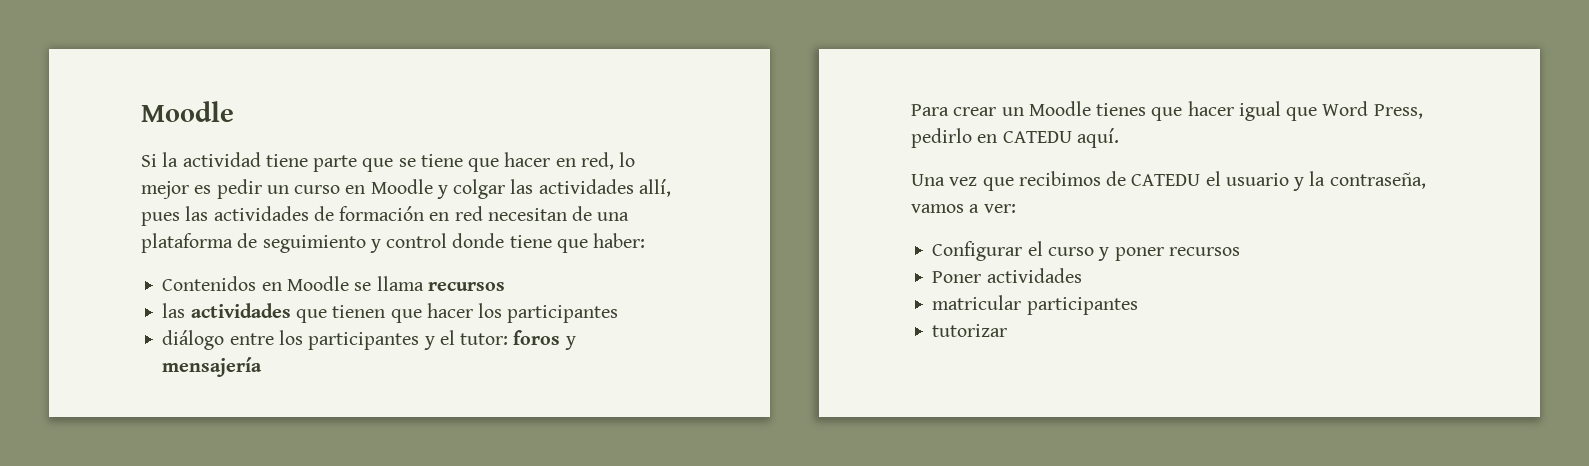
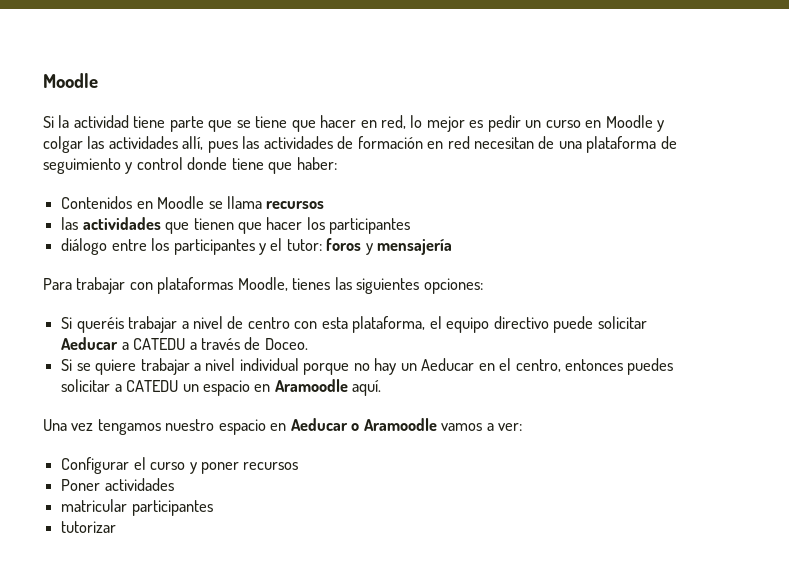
[953,101,1423,121] [911,128,1119,148] [911,171,1426,191] crear un Moodle tienes que hacer igual que Word Press, pedirlo en CATEDU aquí. // Una vez que recibimos de CATEDU el usuario y la contraseña, -> [76,277,483,294] [61,316,647,333] [61,337,308,350] [61,358,674,375] [61,379,382,396] [43,418,437,435] trabajar con plataformas Moodle, tienes las siguientes opciones: // Si queréis trabajar a nivel de centro con esta plataforma, el equipo directivo puede solicitar Aeducar a CATEDU a través de Doceo. // Si se quiere trabajar a nivel individual porque no hay un Aeducar en el centro, entonces puedes solicitar a CATEDU un espacio en Aramoodle aquí. // Una vez tengamos nuestro espacio en Aeducar o Aramoodle

